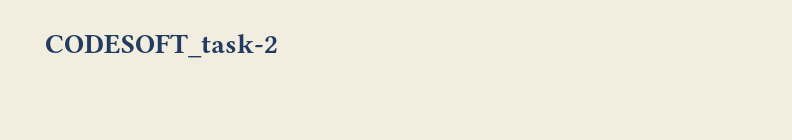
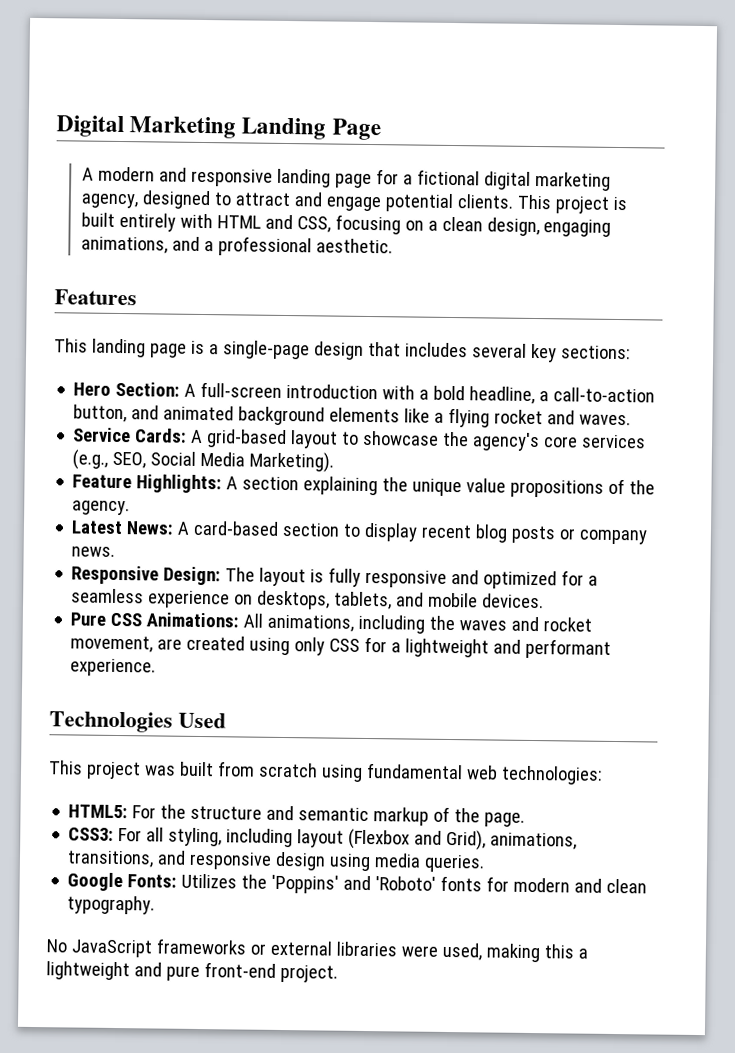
[45,34,278,58] CODESOFT_task-2 -> [56,115,381,141] [81,166,611,191] [80,190,627,214] [80,212,612,237] [80,236,393,257] [54,289,137,306] [54,338,631,363] [73,381,656,405] [73,404,632,428] [73,427,647,452] [72,449,335,473] [72,474,656,498] [72,500,131,516] [71,520,648,545] [71,546,116,557] [71,565,599,590] [71,588,545,610] [70,612,593,634] [70,635,612,659] [70,658,157,677] [49,711,226,733] [48,760,603,785] [68,804,526,827] [68,827,578,851] [67,850,486,873] [67,872,648,894] [67,895,156,915] [46,938,588,963] [46,961,338,983] Digital Marketing Landing Page // A modern and responsive landing page for a fictional digital marketing agency, designed to attract and engage potential clients. This project is built entirely with HTML and CSS, focusing on a clean design, engaging animations, and a professional aesthetic. // Features // This landing page is a single-page design that includes several key sections: // Hero Section: A full-screen introduction with a bold headline, a call-to-action button, and animated background elements like a flying rocket and waves. // Service Cards: A grid-based layout to showcase the agency's core services (e.g., SEO, Social Media Marketing). // Feature Highlights: A section explaining the unique value propositions of the agency. // Latest News: A card-based section to display recent blog posts or company news. // Responsive Design: The layout is fully responsive and optimized for a seamless experience on desktops, tablets, and mobile devices. // Pure CSS Animations: All animations, including the waves and rocket movement, are created using only CSS for a lightweight and performant experience. // Technologies Used // This project was built from scratch using fundamental web technologies: // HTML5: For the structure and semantic markup of the page. // CSS3: For all styling, including layout (Flexbox and Grid), animations, transitions, and responsive design using media queries. // Google Fonts: Utilizes the 'Poppins' and 'Roboto' fonts for modern and clean typography. // No JavaScript frameworks or external libraries were used, making this a lightweight and pure front-end project.

